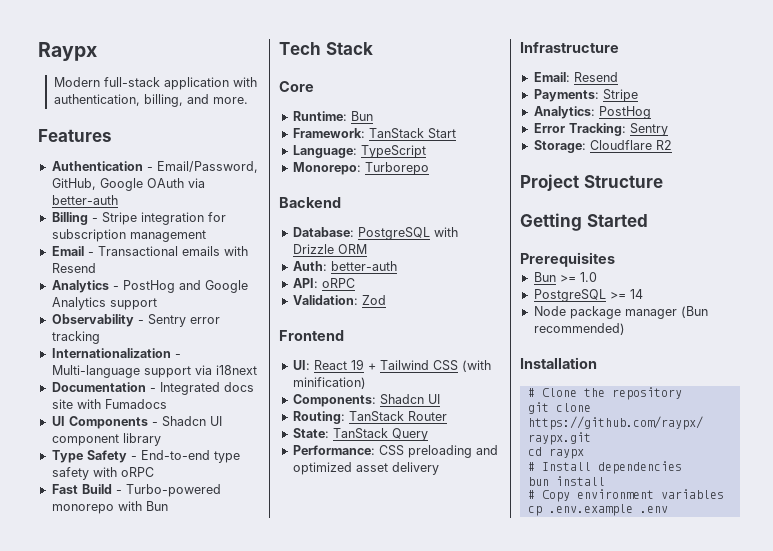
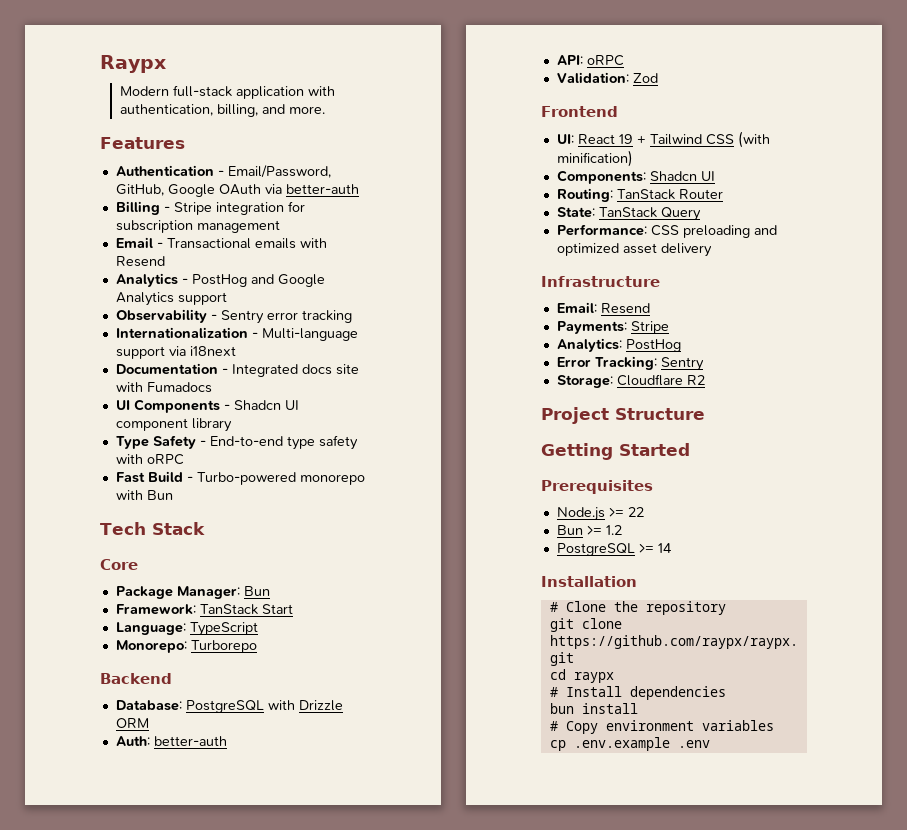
[292,111,347,121] Runtime: -> [115,586,240,599] Package Manager:
(615, 259) none -> [556,507,644,521] // Node.js >= 22
[579,272,597,282] 1.0 -> [605,525,622,535] 1.2
[533,306,708,319] [533,323,625,335] // Node package manager (Bun recommended) -> (672, 548) none

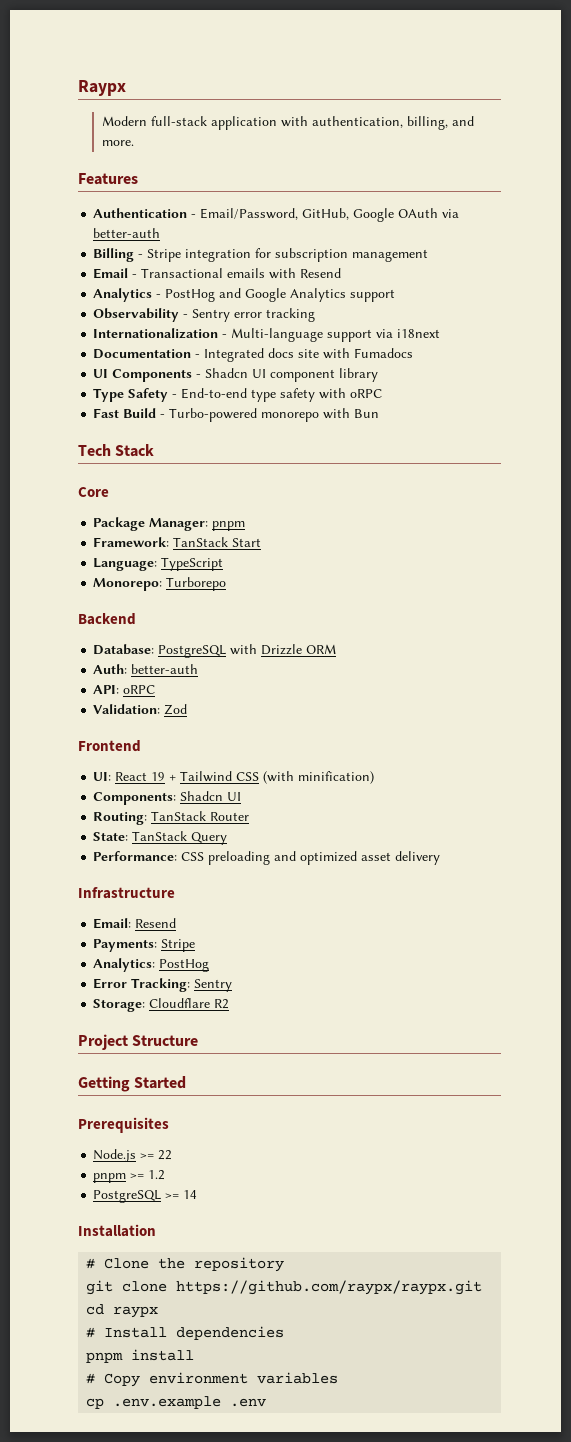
[243,586,270,596] Bun -> [212,521,246,531] pnpm
[556,525,583,535] Bun -> [93,1173,127,1183] pnpm
[549,703,574,714] bun -> [86,1352,124,1363] pnpm

